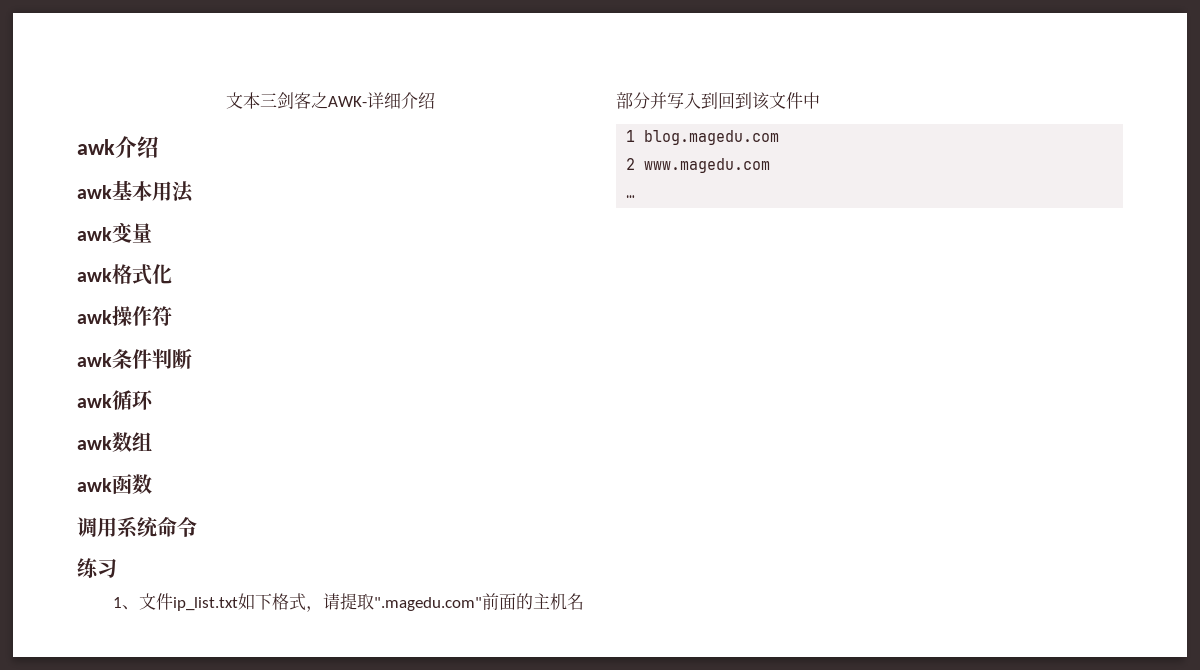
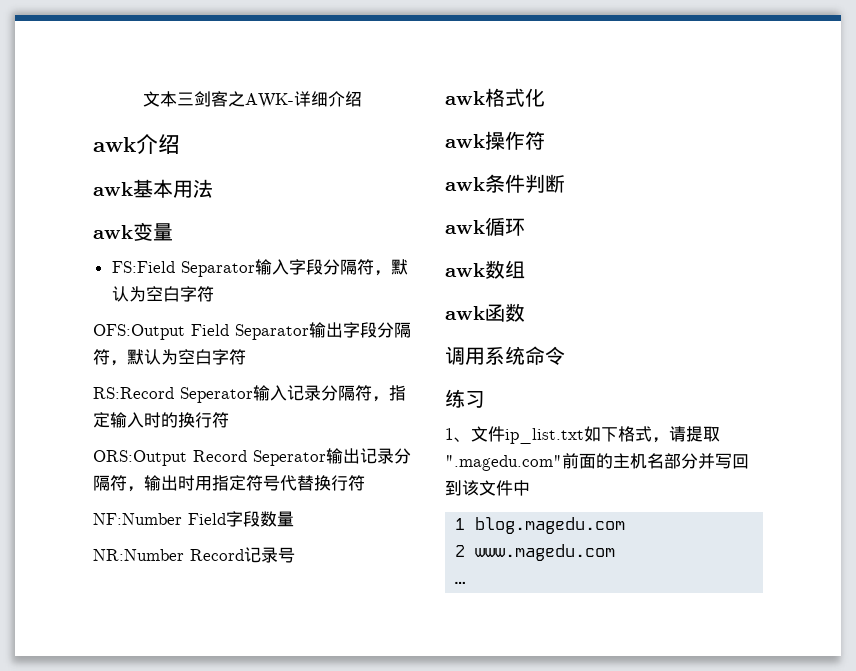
(152, 233) none -> [111,259,408,277] [111,286,214,302] [93,322,411,340] [93,349,246,366] [93,385,406,403] [93,412,229,428] [93,448,411,466] [93,475,365,492] [93,511,294,527] [93,547,295,563] // FS:Field Separator输入字段分隔符，默认为空白字符 // OFS:Output Field Separator输出字段分隔符，默认为空白字符 // RS:Record Seperator输入记录分隔符，指定输入时的换行符 // ORS:Output Record Seperator输出记录分隔符，输出时用指定符号代替换行符 // NF:Number Field字段数量 // NR:Number Record记录号
[684,92,718,109] 入到 -> (732, 461) none

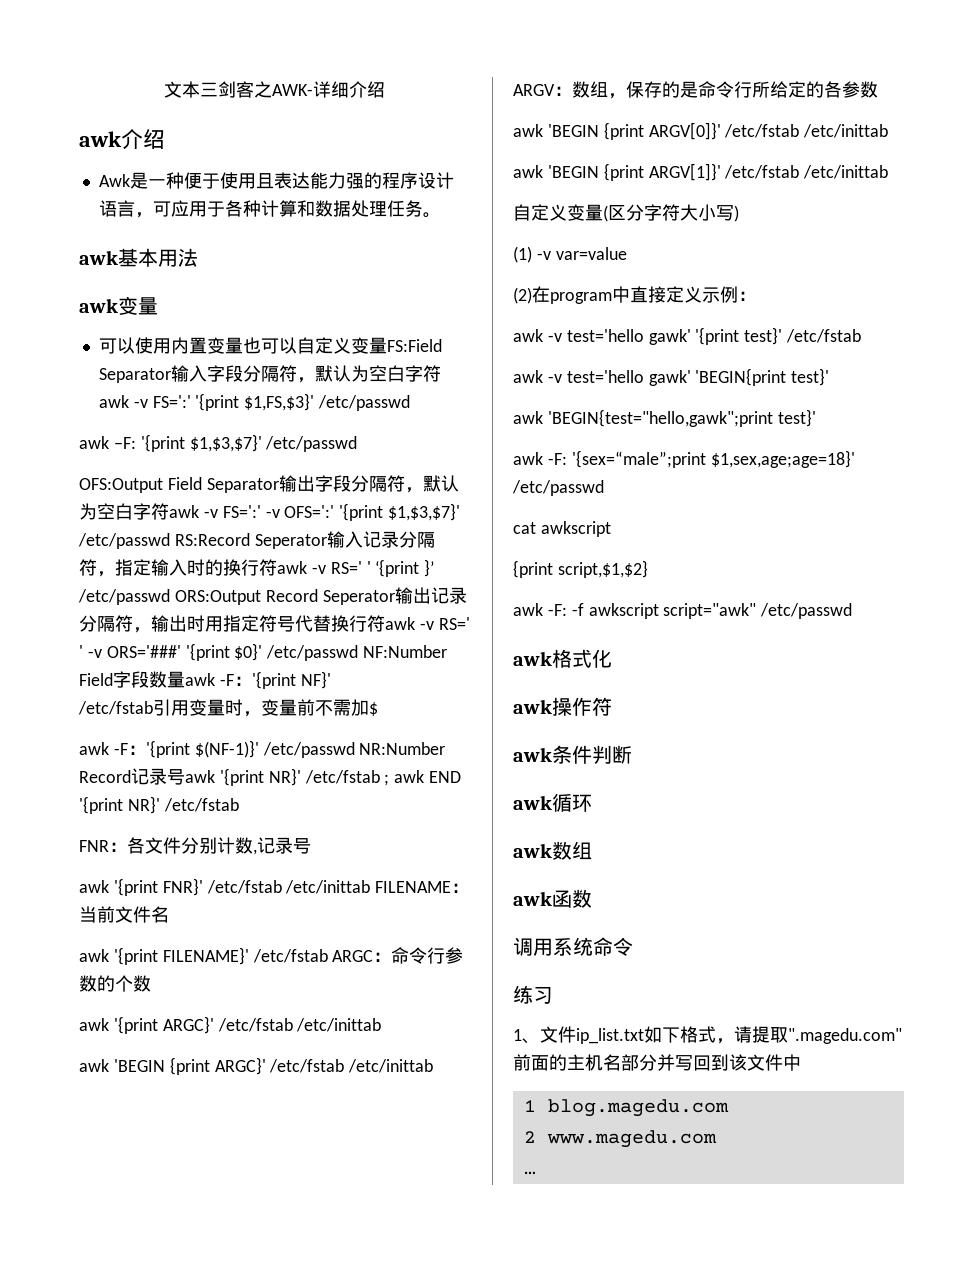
(180, 144) none -> [98,172,454,189] [98,200,441,218] // Awk是一种便于使用且表达能力强的程序设计语言，可应用于各种计算和数据处理任务。
(173, 232) none -> [98,337,387,354] 可以使用内置变量也可以自定义变量
(214, 294) none -> [98,393,411,411] [79,434,358,452] awk -v FS=':' '{print $1,FS,$3}' /etc/passwd // awk –F: '{print $1,$3,$7}' /etc/passwd
(246, 357) // -> [169,503,461,521] [78,533,170,549] awk -v FS=':' -v OFS=':' '{print $1,$3,$7}' /etc/passwd
(229, 420) // -> [277,559,435,577] [78,589,170,605] awk -v RS=' ' ‘{print }’ /etc/passwd
[93,511,294,527] [93,547,295,563] // NF:Number Field字段数量 // NR:Number Record记录号 -> [385,617,470,630] [79,643,448,661] [79,671,331,689] [78,699,378,717] [79,740,446,758] [79,768,462,786] [79,796,239,814] [79,837,311,855] [79,878,470,896] [79,906,169,923] [79,947,464,965] [79,975,151,992] [79,1016,382,1034] [79,1057,434,1075] [513,81,878,99] [513,122,889,140] [513,163,889,181] [513,204,739,222] [513,246,627,263] [513,286,756,304] [513,327,862,345] [513,368,830,386] [513,409,816,427] [513,450,855,468] [512,480,604,496] [513,521,611,537] [513,560,648,578] [513,603,853,619] awk -v RS=' ' -v ORS='###' '{print $0}' /etc/passwd NF:Number Field字段数量awk -F：'{print NF}' // /etc/fstab引用变量时，变量前不需加$ // awk -F：'{print $(NF-1)}' /etc/passwd NR:Number Record记录号awk '{print NR}' /etc/fstab ; awk END '{print NR}' /etc/fstab // FNR：各文件分别计数,记录号 // awk '{print FNR}' /etc/fstab /etc/inittab FILENAME：当前文件名 // awk '{print FILENAME}' /etc/fstab ARGC：命令行参数的个数 // awk '{print ARGC}' /etc/fstab /etc/inittab // awk 'BEGIN {print ARGC}' /etc/fstab /etc/inittab ARGV：数组，保存的是命令行所给定的各参数 // awk 'BEGIN {print ARGV[0]}' /etc/fstab /etc/inittab // awk 'BEGIN {print ARGV[1]}' /etc/fstab /etc/inittab // 自定义变量(区分字符大小写) // (1) -v var=value // (2)在program中直接定义示例： // awk -v test='hello gawk' '{print test}' /etc/fstab // awk -v test='hello gawk' 'BEGIN{print test}' // awk 'BEGIN{test="hello,gawk";print test}' // awk -F: '{sex=“male”;print $1,sex,age;age=18}' /etc/passwd // cat awkscript // {print script,$1,$2} // awk -F: -f awkscript script="awk" /etc/passwd

